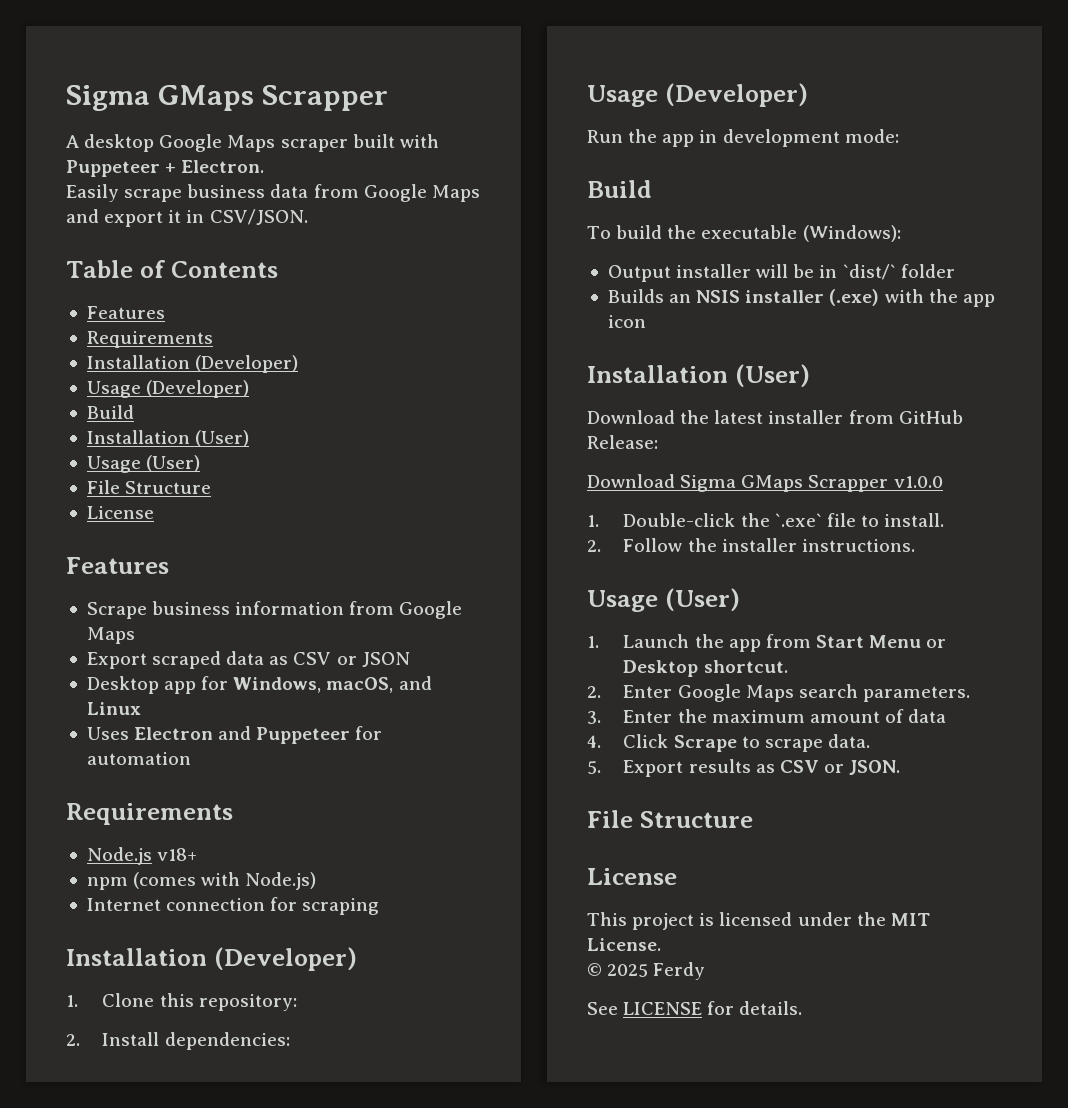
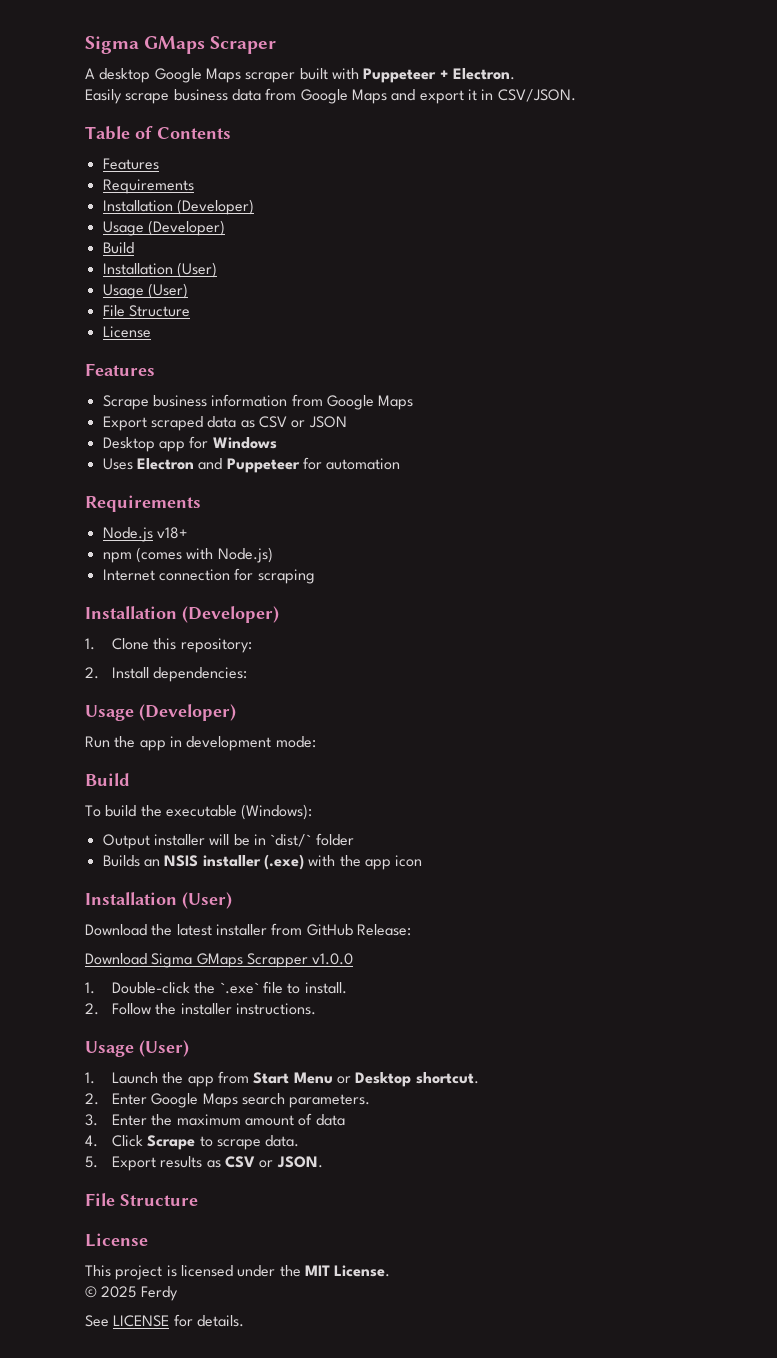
[66,85,388,111] Sigma GMaps Scrapper -> [85,36,277,54] Sigma GMaps Scraper
[233,676,432,693] [86,702,141,715] Windows, macOS, and Linux -> [212,437,277,449] Windows

